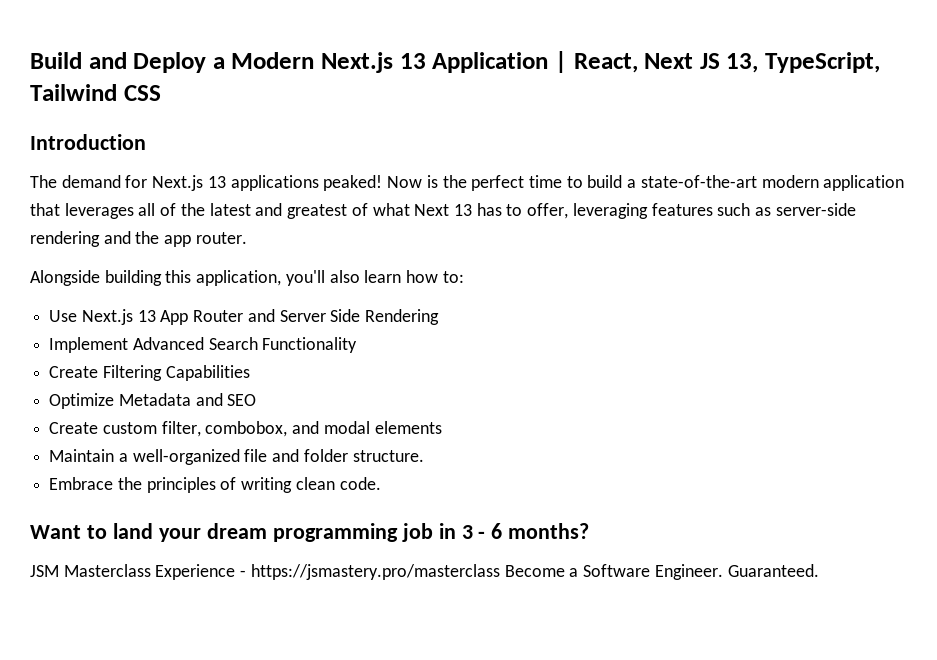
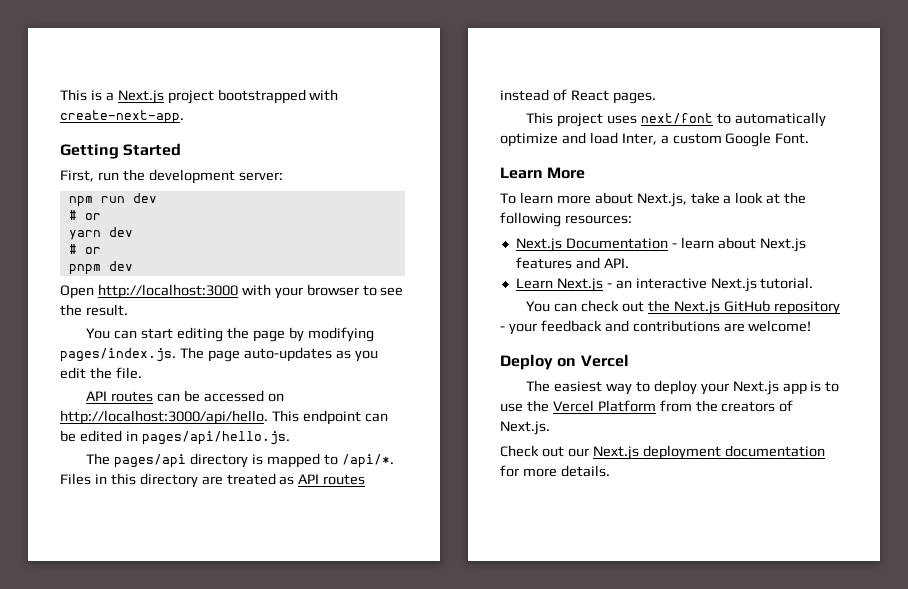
[30,51,880,73] [30,84,161,101] [30,134,146,150] [30,175,905,191] [30,203,856,219] [30,231,247,247] [30,270,464,286] [49,309,440,325] [49,337,358,353] [49,365,250,381] [49,393,257,409] [49,421,442,437] [49,449,424,465] [49,477,381,493] [30,523,590,542] [30,564,819,580] Build and Deploy a Modern Next.js 13 Application | React, Next JS 13, TypeScript, Tailwind CSS // Introduction // The demand for Next.js 13 applications peaked! Now is the perfect time to build a state-of-the-art modern application that leverages all of the latest and greatest of what Next 13 has to offer, leveraging features such as server-side rendering and the app router. // Alongside building this application, you'll also learn how to: // Use Next.js 13 App Router and Server Side Rendering // Implement Advanced Search Functionality // Create Filtering Capabilities // Optimize Metadata and SEO // Create custom filter, combobox, and modal elements // Maintain a well-organized file and folder structure. // Embrace the principles of writing clean code. // Want to land your dream programming job in 3 - 6 months? // JSM Masterclass Experience - https://jsmastery.pro/masterclass Become a Software Engineer. Guaranteed. -> [60,89,339,104] [60,110,184,124] [60,143,182,159] [60,169,283,184] [68,193,157,207] [68,210,101,220] [68,227,133,240] [68,244,101,254] [68,261,133,275] [60,284,404,299] [60,304,128,316] [86,327,374,342] [60,347,378,362] [60,367,142,379] [86,390,284,402] [60,410,388,425] [60,430,290,445] [86,453,394,468] [60,473,366,488] [500,89,656,104] [526,112,826,127] [500,132,810,147] [500,167,586,179] [500,192,807,207] [500,212,632,227] [515,237,806,252] [515,257,629,269] [515,277,814,292] [526,300,840,315] [500,320,812,335] [500,354,629,370] [526,380,840,395] [500,400,794,412] [500,421,550,435] [500,445,825,460] [500,465,610,477] This is a Next.js project bootstrapped with create-next-app. // Getting Started // First, run the development server: // npm run dev // # or // yarn dev // # or // pnpm dev // Open http://localhost:3000 with your browser to see the result. // You can start editing the page by modifying pages/index.js. The page auto-updates as you edit the file. // API routes can be accessed on http://localhost:3000/api/hello. This endpoint can be edited in pages/api/hello.js. // The pages/api directory is mapped to /api/*. Files in this directory are treated as API routes instead of React pages. // This project uses next/font to automatically optimize and load Inter, a custom Google Font. // Learn More // To learn more about Next.js, take a look at the following resources: // Next.js Documentation - learn about Next.js features and API. // Learn Next.js - an interactive Next.js tutorial. // You can check out the Next.js GitHub repository - your feedback and contributions are welcome! // Deploy on Vercel // The easiest way to deploy your Next.js app is to use the Vercel Platform from the creators of Next.js. // Check out our Next.js deployment documentation for more details.

